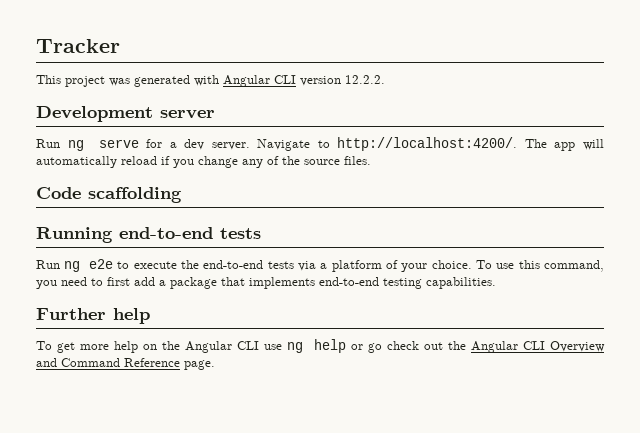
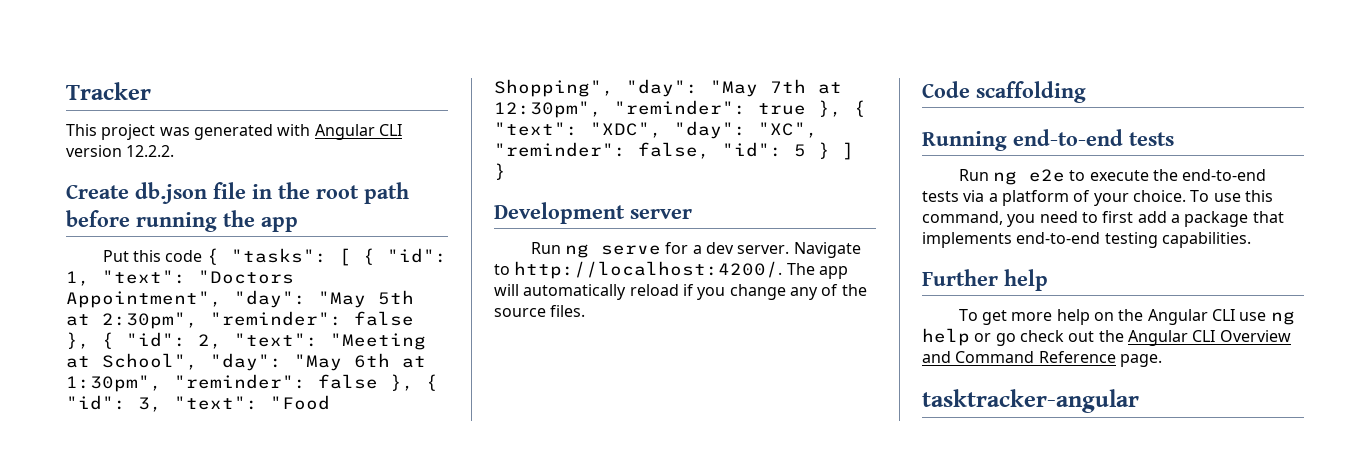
(385, 79) none -> [66,182,409,204] [66,210,298,232] [102,248,447,266] [66,270,294,286] [66,290,414,308] [66,311,414,329] [66,332,426,350] [66,353,426,371] [66,374,438,392] [66,395,330,412] [494,79,842,97] [494,100,866,118] [494,121,818,139] [494,142,854,160] [494,163,506,180] // Create db.json file in the root path before running the app // Put this code { "tasks": [ { "id": 1, "text": "Doctors Appointment", "day": "May 5th at 2:30pm", "reminder": false }, { "id": 2, "text": "Meeting at School", "day": "May 6th at 1:30pm", "reminder": false }, { "id": 3, "text": "Food Shopping", "day": "May 7th at 12:30pm", "reminder": true }, { "text": "XDC", "day": "XC", "reminder": false, "id": 5 } ] }
(215, 365) none -> [922,389,1139,413] // tasktracker-angular

